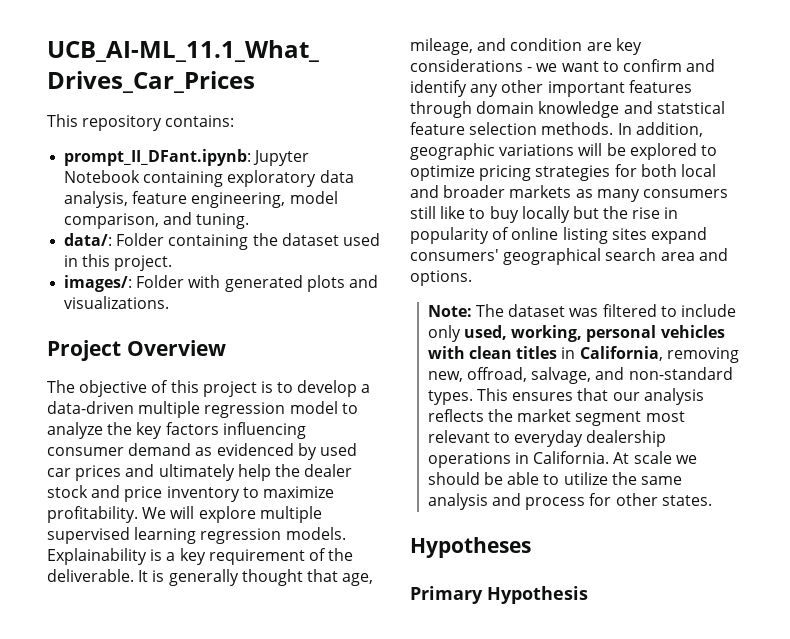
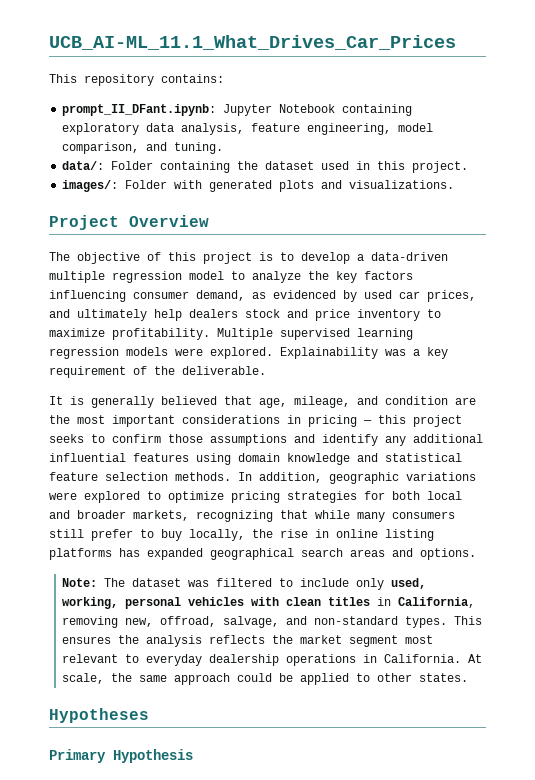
[128,443,192,456] demand -> [196,290,245,301] demand,
[75,465,122,481] prices -> [427,290,476,302] prices,
[274,464,353,477] the dealer -> [189,309,238,318] dealers
[142,506,322,523] [47,527,346,544] [47,548,163,565] We will explore multiple supervised learning regression models. Explainability is -> [217,328,413,340] [49,347,406,359] Multiple supervised learning regression models were explored. Explainability was
(134, 575) none -> (266, 370) //
[241,569,303,586] thought -> [161,396,217,405] believed
[615,38,642,55] [410,59,716,72] [410,80,692,97] [410,101,472,118] key considerations - we want to confirm and identify any other important features through -> [49,415,462,427] [49,434,483,446] [49,453,231,465] the most important considerations in pricing — this project seeks to confirm those assumptions and identify any additional influential features using
[656,101,725,114] statstical -> [385,453,462,462] statistical
[578,143,626,156] will be -> [49,492,77,500] were
[509,185,593,198] markets as -> [133,510,350,522] markets, recognizing that while
[440,206,466,219] like -> [91,529,133,541] prefer
[521,206,599,223] locally but -> [189,529,245,541] locally,
[410,227,707,244] [410,249,499,261] popularity of online listing sites expand consumers' -> [336,529,434,541] [49,548,203,560] online listing platforms has expanded
[660,252,695,261] area -> [350,549,385,557] areas
[577,388,640,401] that our -> [118,635,140,644] the
[633,451,697,464] [427,472,682,485] [427,493,612,510] scale we should be able to utilize the same analysis and process for -> [62,673,371,685] scale, the same approach could be applied to

